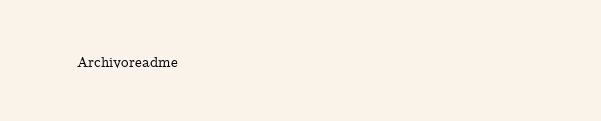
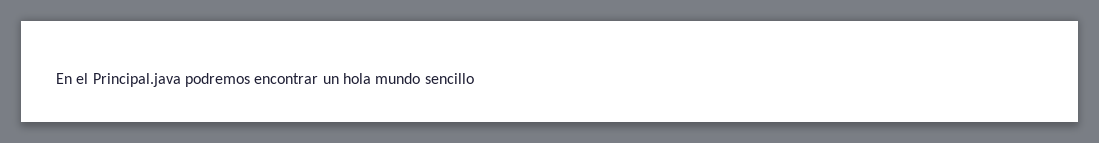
[77,57,178,69] Archivoreadme -> [56,73,474,87] En el Principal.java podremos encontrar un hola mundo sencillo

